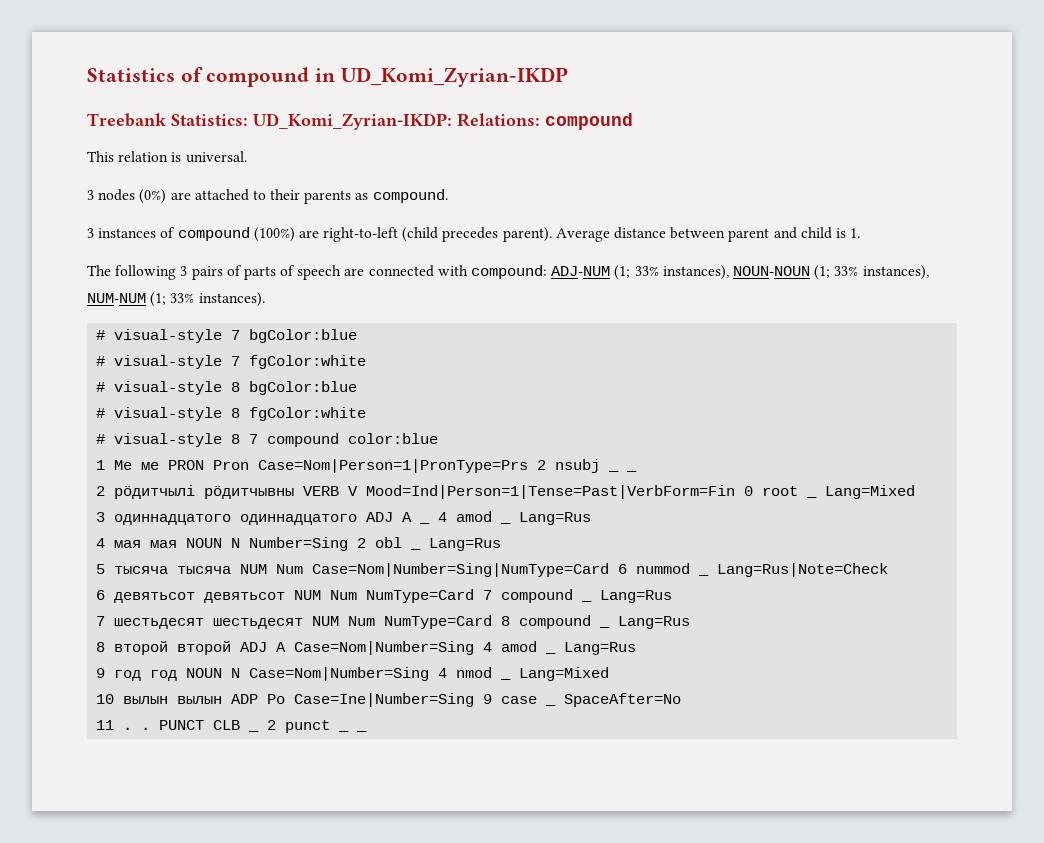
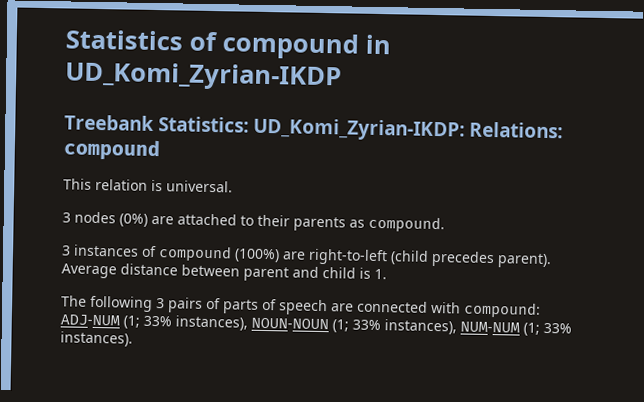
[96,329,358,343] [96,355,367,369] [96,381,358,395] [96,407,367,421] [96,433,439,447] [96,459,638,473] [96,485,799,499] [806,485,916,499] [96,512,413,525] [419,522,431,524] [438,511,493,522] [500,512,592,525] [96,537,403,551] [410,538,502,551] [96,563,691,577] [698,563,889,577] [96,589,673,603] [96,615,691,629] [96,640,538,655] [545,642,637,655] [96,667,493,681] [500,667,610,681] [96,693,538,707] [545,693,682,707] [96,720,241,730] [248,730,260,732] [267,720,368,733] // # visual-style 7 bgColor:blue // # visual-style 7 fgColor:white // # visual-style 8 bgColor:blue // # visual-style 8 fgColor:white // # visual-style 8 7 compound color:blue // 1 Ме ме PRON Pron Case=Nom|Person=1|PronType=Prs 2 nsubj _ _ // 2 рӧдитчылі рӧдитчывны VERB V Mood=Ind|Person=1|Tense=Past|VerbForm=Fin 0 root _ Lang=Mixed // 3 одиннадцатого одиннадцатого ADJ A _ 4 amod _ Lang=Rus // 4 мая мая NOUN N Number=Sing 2 obl _ Lang=Rus // 5 тысяча тысяча NUM Num Case=Nom|Number=Sing|NumType=Card 6 nummod _ Lang=Rus|Note=Check // 6 девятьсот девятьсот NUM Num NumType=Card 7 compound _ Lang=Rus // 7 шестьдесят шестьдесят NUM Num NumType=Card 8 compound _ Lang=Rus // 8 второй второй ADJ A Case=Nom|Number=Sing 4 amod _ Lang=Rus // 9 год год NOUN N Case=Nom|Number=Sing 4 nmod _ Lang=Mixed // 10 вылын вылын ADP Po Case=Ine|Number=Sing 9 case _ SpaceAfter=No // 11 . . PUNCT CLB _ 2 punct _ _ -> (133, 339) none

